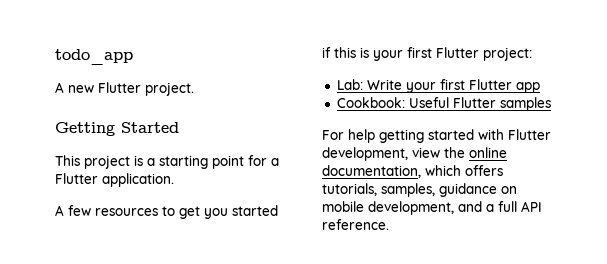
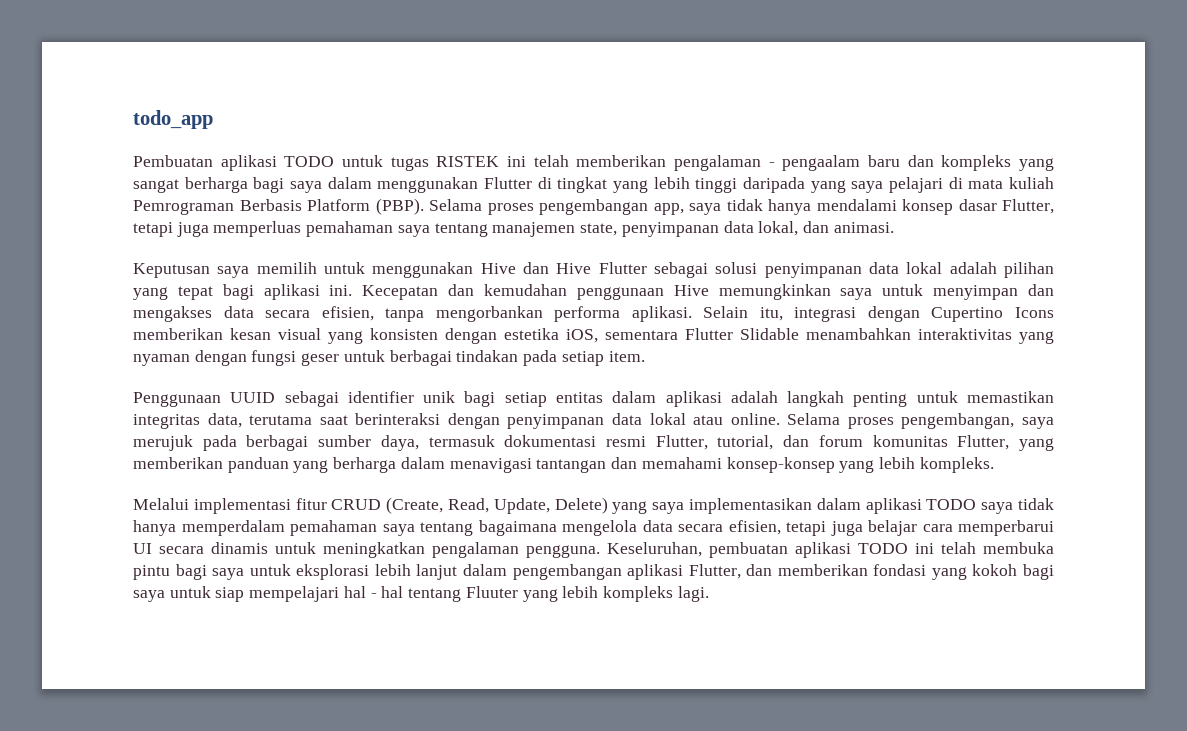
[55,82,194,96] [55,122,179,136] [55,155,279,169] [55,173,174,187] [55,205,278,219] [322,47,532,61] [336,79,540,93] [336,97,551,111] [322,129,551,143] [322,147,507,161] [322,165,503,178] [322,183,517,197] [322,201,542,215] [322,219,389,230] A new Flutter project. // Getting Started // This project is a starting point for a Flutter application. // A few resources to get you started if this is your first Flutter project: // Lab: Write your first Flutter app // Cookbook: Useful Flutter samples // For help getting started with Flutter development, view the online documentation, which offers tutorials, samples, guidance on mobile development, and a full API reference. -> [133,155,1054,171] [133,177,1054,193] [133,198,1054,215] [133,221,894,237] [133,262,1055,278] [133,284,1055,300] [133,306,1054,322] [133,328,1054,344] [133,350,645,366] [133,391,1055,407] [133,413,1054,429] [133,435,1054,451] [133,457,994,473] [133,497,1054,514] [133,520,1054,536] [133,542,1054,558] [133,564,1054,580] [133,586,709,602] Pembuatan aplikasi TODO untuk tugas RISTEK ini telah memberikan pengalaman - pengaalam baru dan kompleks yang sangat berharga bagi saya dalam menggunakan Flutter di tingkat yang lebih tinggi daripada yang saya pelajari di mata kuliah Pemrograman Berbasis Platform (PBP). Selama proses pengembangan app, saya tidak hanya mendalami konsep dasar Flutter, tetapi juga memperluas pemahaman saya tentang manajemen state, penyimpanan data lokal, dan animasi. // Keputusan saya memilih untuk menggunakan Hive dan Hive Flutter sebagai solusi penyimpanan data lokal adalah pilihan yang tepat bagi aplikasi ini. Kecepatan dan kemudahan penggunaan Hive memungkinkan saya untuk menyimpan dan mengakses data secara efisien, tanpa mengorbankan performa aplikasi. Selain itu, integrasi dengan Cupertino Icons memberikan kesan visual yang konsisten dengan estetika iOS, sementara Flutter Slidable menambahkan interaktivitas yang nyaman dengan fungsi geser untuk berbagai tindakan pada setiap item. // Penggunaan UUID sebagai identifier unik bagi setiap entitas dalam aplikasi adalah langkah penting untuk memastikan integritas data, terutama saat berinteraksi dengan penyimpanan data lokal atau online. Selama proses pengembangan, saya merujuk pada berbagai sumber daya, termasuk dokumentasi resmi Flutter, tutorial, dan forum komunitas Flutter, yang memberikan panduan yang berharga dalam menavigasi tantangan dan memahami konsep-konsep yang lebih kompleks. // Melalui implementasi fitur CRUD (Create, Read, Update, Delete) yang saya implementasikan dalam aplikasi TODO saya tidak hanya memperdalam pemahaman saya tentang bagaimana mengelola data secara efisien, tetapi juga belajar cara memperbarui UI secara dinamis untuk meningkatkan pengalaman pengguna. Keseluruhan, pembuatan aplikasi TODO ini telah membuka pintu bagi saya untuk eksplorasi lebih lanjut dalam pengembangan aplikasi Flutter, dan memberikan fondasi yang kokoh bagi saya untuk siap mempelajari hal - hal tentang Fluuter yang lebih kompleks lagi.

